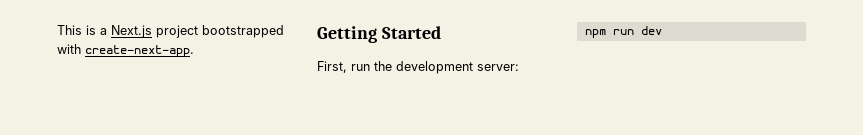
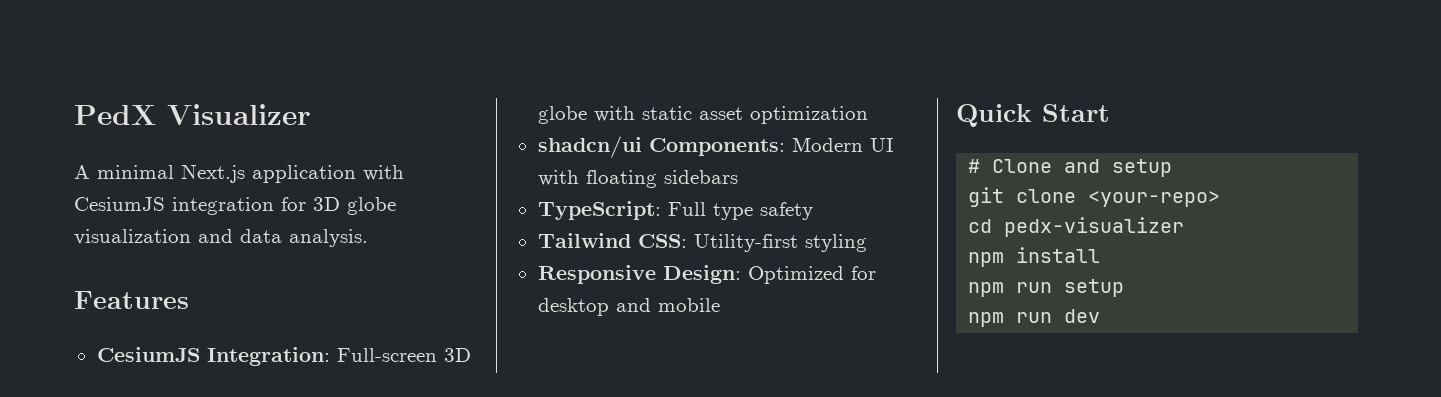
[57,25,284,38] [57,44,194,57] [317,26,441,43] [317,61,519,74] This is a Next.js project bootstrapped with create-next-app. // Getting Started // First, run the development server: -> [74,104,311,125] [74,164,404,183] [74,197,396,215] [74,229,368,247] [74,291,189,309] [96,347,471,366] [537,106,868,124] [537,136,894,158] [537,170,738,188] [537,201,813,220] [537,233,867,252] [537,265,876,284] [537,298,720,316] [956,104,1110,127] [968,159,1173,177] [968,187,1221,207] [968,217,1185,237] [968,247,1101,267] [968,279,1125,297] PedX Visualizer // A minimal Next.js application with CesiumJS integration for 3D globe visualization and data analysis. // Features // CesiumJS Integration: Full-screen 3D globe with static asset optimization // shadcn/ui Components: Modern UI with floating sidebars // TypeScript: Full type safety // Tailwind CSS: Utility-first styling // Responsive Design: Optimized for desktop and mobile // Quick Start // # Clone and setup // git clone <your-repo> // cd pedx-visualizer // npm install // npm run setup

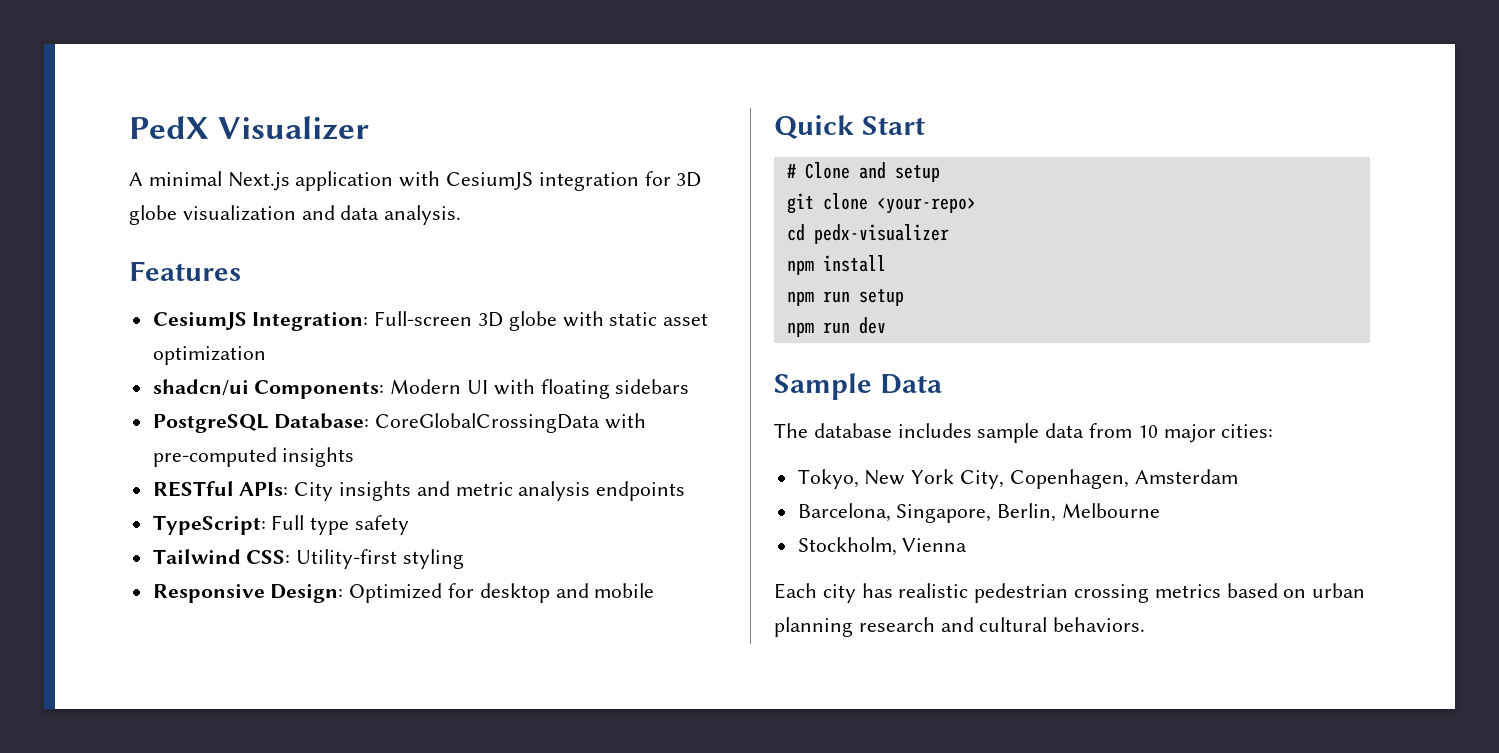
(738, 177) none -> [152,413,647,433] [152,447,355,467] [152,481,686,501] // PostgreSQL Database: CoreGlobalCrossingData with pre-computed insights // RESTful APIs: City insights and metric analysis endpoints
(1101, 316) none -> [774,373,942,400] [774,423,1274,443] [797,469,1238,489] [797,503,1161,523] [797,537,968,556] [774,583,1366,603] [774,617,1146,637] // Sample Data // The database includes sample data from 10 major cities: // Tokyo, New York City, Copenhagen, Amsterdam // Barcelona, Singapore, Berlin, Melbourne // Stockholm, Vienna // Each city has realistic pedestrian crossing metrics based on urban planning research and cultural behaviors.

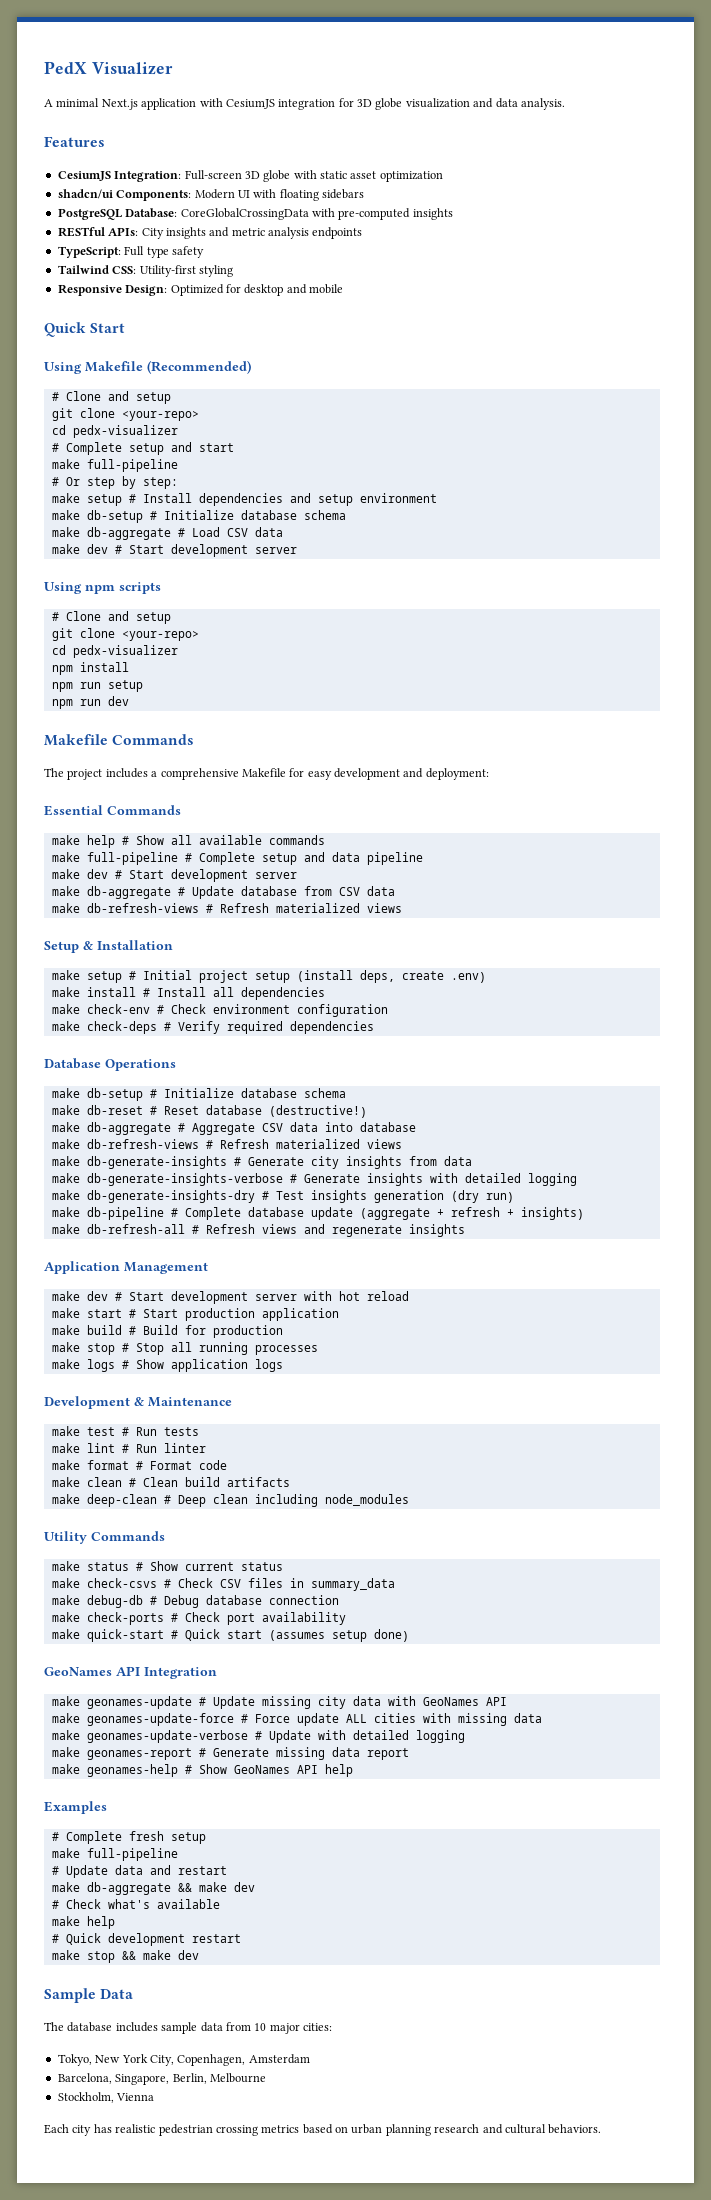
(925, 125) none -> [44,360,251,374] [51,391,171,404] [51,408,199,421] [51,425,178,438] [51,442,234,455] [51,459,178,472] [51,476,178,489] [51,493,437,506] [51,510,346,523] [51,527,283,540] [51,544,297,557] [44,582,161,594] // Using Makefile (Recommended) // # Clone and setup // git clone <your-repo> // cd pedx-visualizer // # Complete setup and start // make full-pipeline // # Or step by step: // make setup # Install dependencies and setup environment // make db-setup # Initialize database schema // make db-aggregate # Load CSV data // make dev # Start development server // Using npm scripts
(886, 325) none -> [44,734,195,746] [44,768,489,780] [44,805,181,816] [51,835,325,848] [51,852,423,865] [51,869,297,882] [51,886,395,899] [51,903,402,913] [44,940,173,953] [51,970,486,983] [51,987,325,1000] [51,1004,388,1017] [51,1021,374,1034] [44,1058,176,1071] [51,1088,346,1101] [51,1105,367,1118] [51,1122,416,1135] [51,1139,402,1149] [51,1156,472,1169] [51,1173,577,1186] [51,1190,514,1203] [51,1207,584,1220] [51,1224,465,1237] [44,1261,208,1274] [51,1291,409,1304] [51,1308,339,1321] [51,1325,283,1338] [51,1342,318,1355] [51,1359,283,1372] [44,1396,232,1409] [51,1426,199,1436] [51,1443,206,1453] [51,1460,227,1470] [51,1477,290,1487] [51,1494,409,1507] [44,1531,165,1544] [51,1561,283,1571] [51,1578,395,1591] [51,1595,339,1608] [51,1612,346,1625] [51,1629,409,1642] [44,1666,217,1679] [51,1696,507,1709] [51,1713,542,1726] [51,1730,465,1743] [51,1747,409,1760] [51,1764,353,1777] [44,1801,107,1814] [51,1831,206,1844] [51,1848,178,1861] [51,1865,227,1878] [51,1882,255,1895] [51,1899,220,1909] [51,1916,115,1929] [51,1933,241,1946] [51,1950,199,1963] // Makefile Commands // The project includes a comprehensive Makefile for easy development and deployment: // Essential Commands // make help # Show all available commands // make full-pipeline # Complete setup and data pipeline // make dev # Start development server // make db-aggregate # Update database from CSV data // make db-refresh-views # Refresh materialized views // Setup & Installation // make setup # Initial project setup (install deps, create .env) // make install # Install all dependencies // make check-env # Check environment configuration // make check-deps # Verify required dependencies // Database Operations // make db-setup # Initialize database schema // make db-reset # Reset database (destructive!) // make db-aggregate # Aggregate CSV data into database // make db-refresh-views # Refresh materialized views // make db-generate-insights # Generate city insights from data // make db-generate-insights-verbose # Generate insights with detailed logging // make db-generate-insights-dry # Test insights generation (dry run) // make db-pipeline # Complete database update (aggregate + refresh + insights) // make db-refresh-all # Refresh views and regenerate insights // Application Management // make dev # Start development server with hot reload // make start # Start production application // make build # Build for production // make stop # Stop all running processes // make logs # Show application logs // Development & Maintenance // make test # Run tests // make lint # Run linter // make format # Format code // make clean # Clean build artifacts // make deep-clean # Deep clean including node_modules // Utility Commands // make status # Show current status // make check-csvs # Check CSV files in summary_data // make debug-db # Debug database connection // make check-ports # Check port availability // make quick-start # Quick start (assumes setup done) // GeoNames API Integration // make geonames-update # Update missing city data with GeoNames API // make geonames-update-force # Force update ALL cities with missing data // make geonames-update-verbose # Update with detailed logging // make geonames-report # Generate missing data report // make geonames-help # Show GeoNames API help // Examples // # Complete fresh setup // make full-pipeline // # Update data and restart // make db-aggregate && make dev // # Check what's available // make help // # Quick development restart // make stop && make dev

